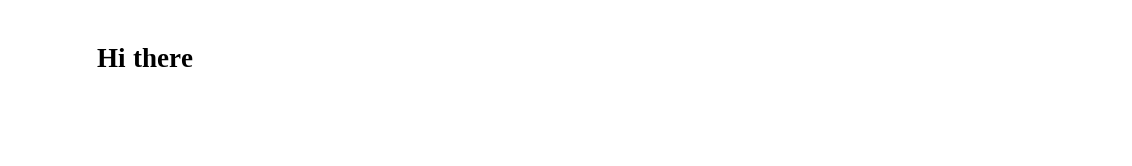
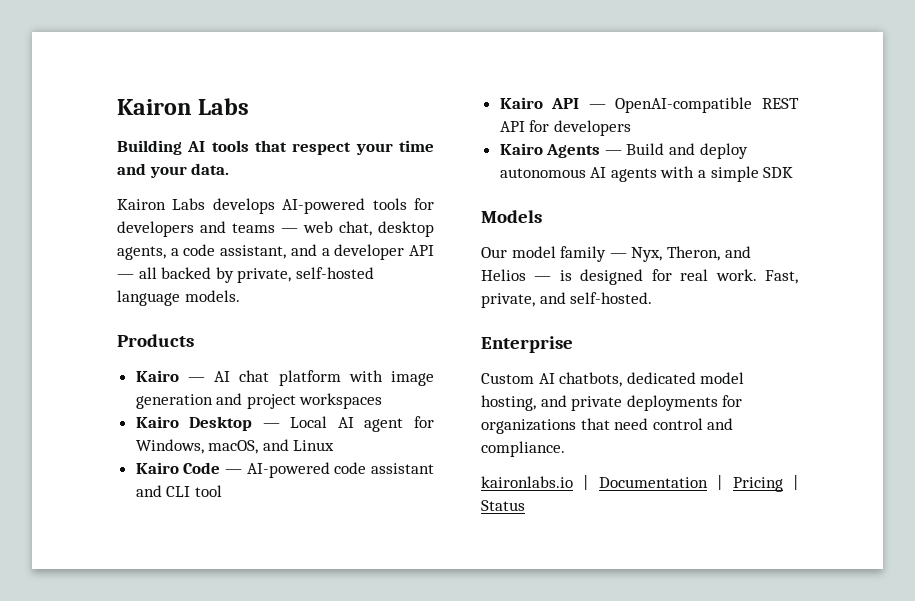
[97,48,194,67] Hi there -> [117,98,250,115] [117,140,434,155] [117,163,230,178] [117,198,434,214] [117,221,434,237] [117,244,435,260] [117,267,374,283] [117,290,240,306] [117,334,194,347] [135,370,434,386] [135,393,383,409] [135,416,435,432] [135,439,335,454] [135,462,434,478] [135,485,222,497] [499,97,799,113] [499,120,631,136] [499,143,748,159] [499,166,794,182] [481,210,542,223] [481,246,751,262] [481,269,798,285] [481,292,653,308] [481,336,573,353] [481,372,745,387] [481,395,743,411] [481,418,734,434] [481,441,565,457] [481,475,798,492] [481,500,525,511] Kairon Labs // Building AI tools that respect your time and your data. // Kairon Labs develops AI-powered tools for developers and teams — web chat, desktop agents, a code assistant, and a developer API — all backed by private, self-hosted language models. // Products // Kairo — AI chat platform with image generation and project workspaces // Kairo Desktop — Local AI agent for Windows, macOS, and Linux // Kairo Code — AI-powered code assistant and CLI tool // Kairo API — OpenAI-compatible REST API for developers // Kairo Agents — Build and deploy autonomous AI agents with a simple SDK // Models // Our model family — Nyx, Theron, and Helios — is designed for real work. Fast, private, and self-hosted. // Enterprise // Custom AI chatbots, dedicated model hosting, and private deployments for organizations that need control and compliance. // kaironlabs.io | Documentation | Pricing | Status

